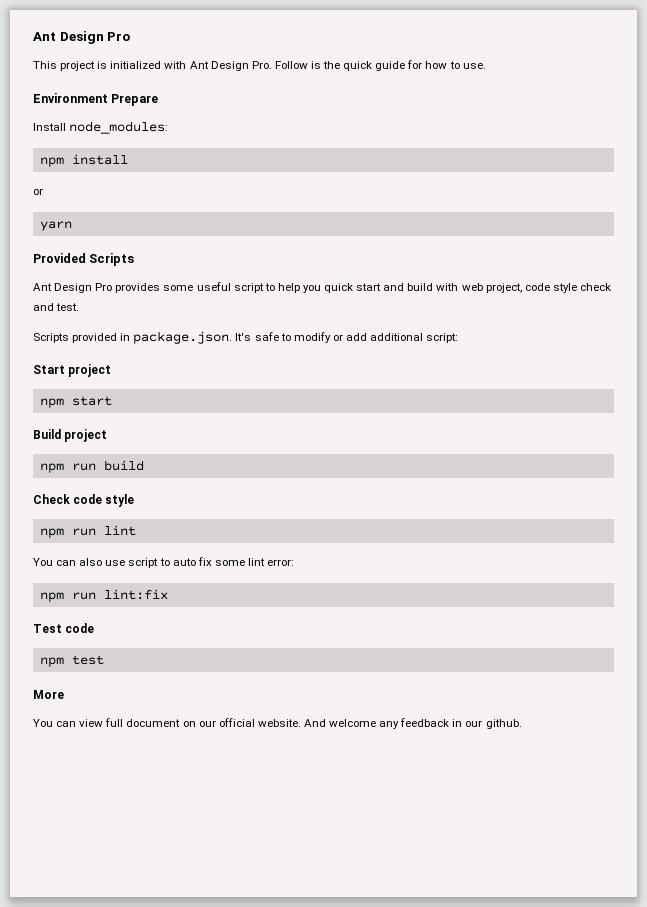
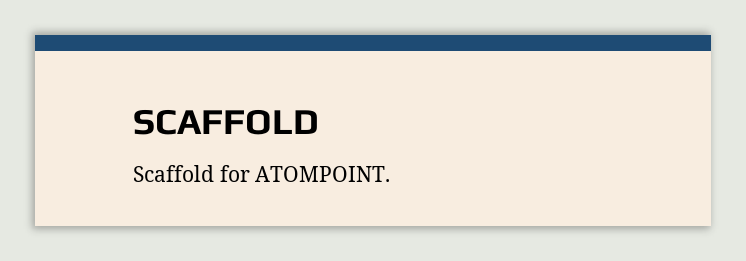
[33,31,131,44] [33,60,486,71] [33,93,159,106] [33,121,169,134] [39,154,128,167] [33,188,43,195] [39,221,72,231] [33,253,135,266] [33,282,611,293] [33,303,80,311] [33,331,459,344] [33,364,112,377] [39,396,112,408] [33,429,108,442] [39,460,144,473] [33,494,135,507] [39,525,136,538] [33,557,295,568] [39,589,168,602] [33,623,95,633] [39,655,104,667] [33,690,64,699] [33,718,522,729] Ant Design Pro // This project is initialized with Ant Design Pro. Follow is the quick guide for how to use. // Environment Prepare // Install node_modules: // npm install // or // yarn // Provided Scripts // Ant Design Pro provides some useful script to help you quick start and build with web project, code style check and test. // Scripts provided in package.json. It's safe to modify or add additional script: // Start project // npm start // Build project // npm run build // Check code style // npm run lint // You can also use script to auto fix some lint error: // npm run lint:fix // Test code // npm test // More // You can view full document on our official website. And welcome any feedback in our github. -> [133,109,319,135] [133,165,391,182] SCAFFOLD // Scaffold for ATOMPOINT.

